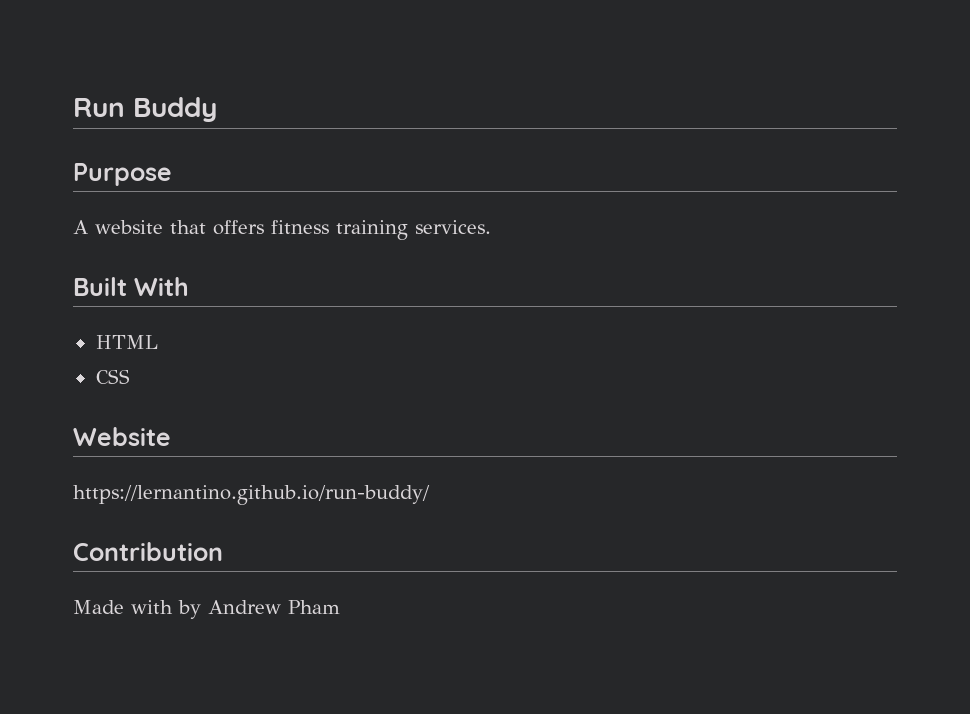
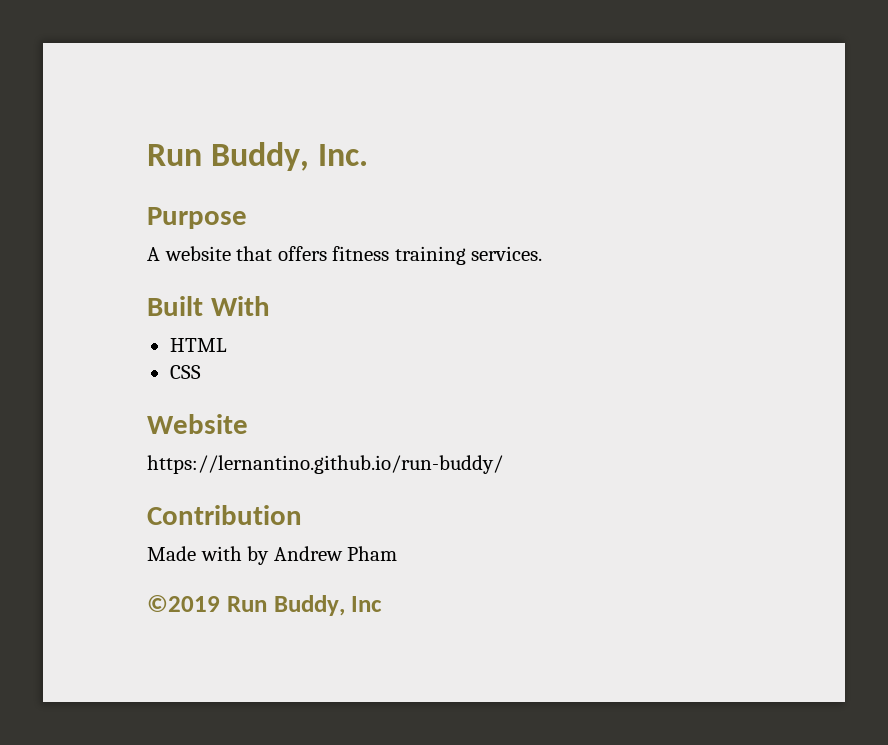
[73,97,217,122] Run Buddy -> [147,142,369,171] Run Buddy, Inc.
(340, 607) none -> [147,595,383,616] // ©2019 Run Buddy, Inc

